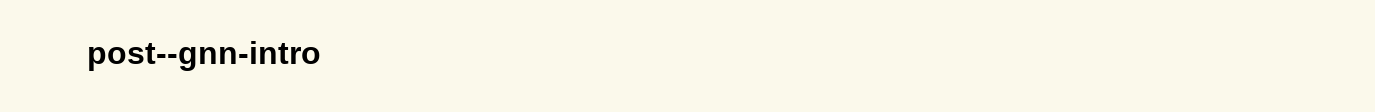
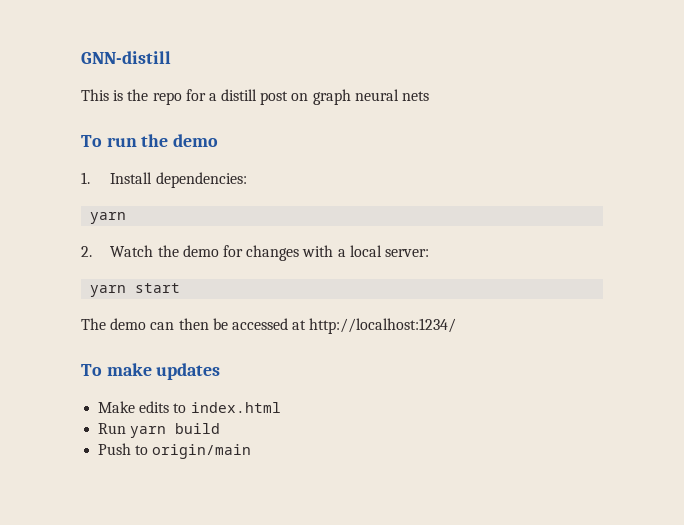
[87,41,321,71] post--gnn-intro -> [81,51,171,64] [81,89,430,105] [81,134,219,147] [81,172,247,188] [90,212,127,224] [81,245,429,261] [90,283,181,297] [81,318,457,334] [81,363,221,380] [98,401,281,413] [98,423,221,438] [98,443,252,459] GNN-distill // This is the repo for a distill post on graph neural nets // To run the demo // 1. Install dependencies: // yarn // 2. Watch the demo for changes with a local server: // yarn start // The demo can then be accessed at http://localhost:1234/ // To make updates // Make edits to index.html // Run yarn build // Push to origin/main

